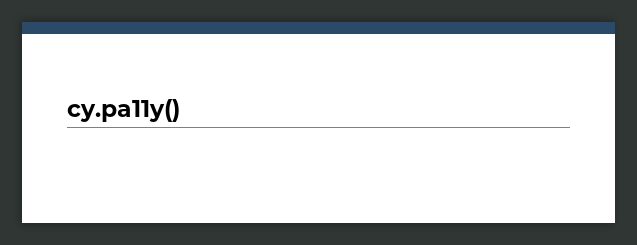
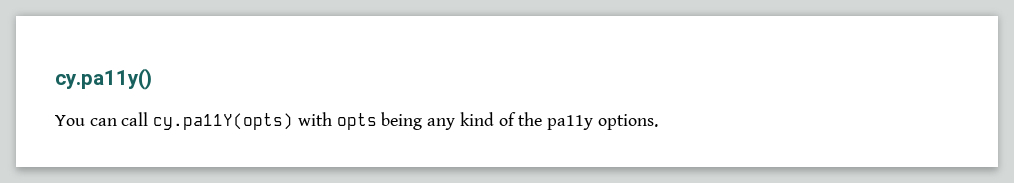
(180, 110) none -> [55,112,658,130] // You can call cy.pa11Y(opts) with opts being any kind of the pa11y options.

